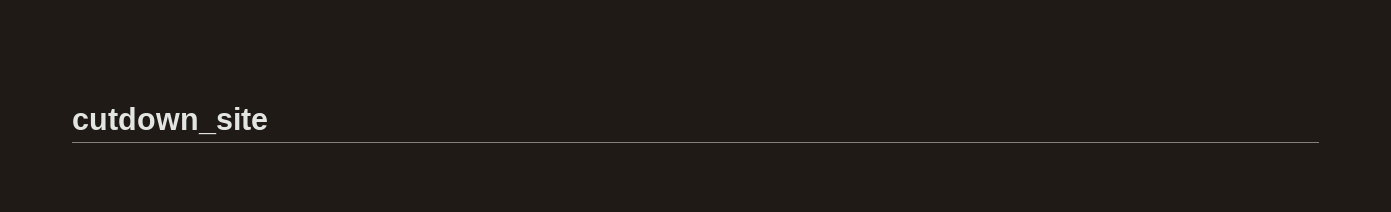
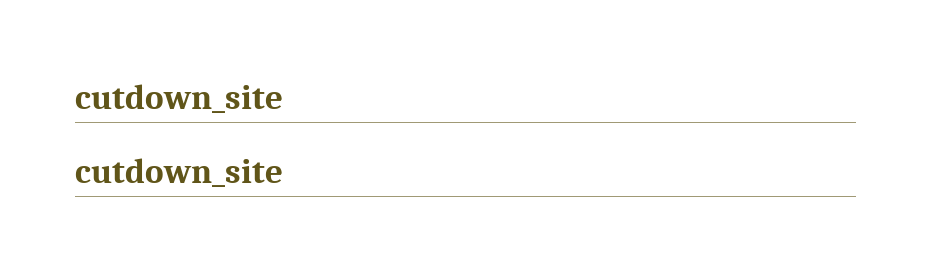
[72,107,268,135] cutdown_site -> [75,84,283,113] [75,158,283,187] cutdown_site // cutdown_site

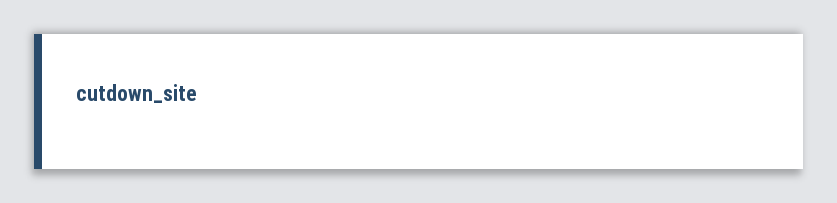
[75,84,283,113] [75,158,283,187] cutdown_site // cutdown_site -> [76,84,197,103] cutdown_site

